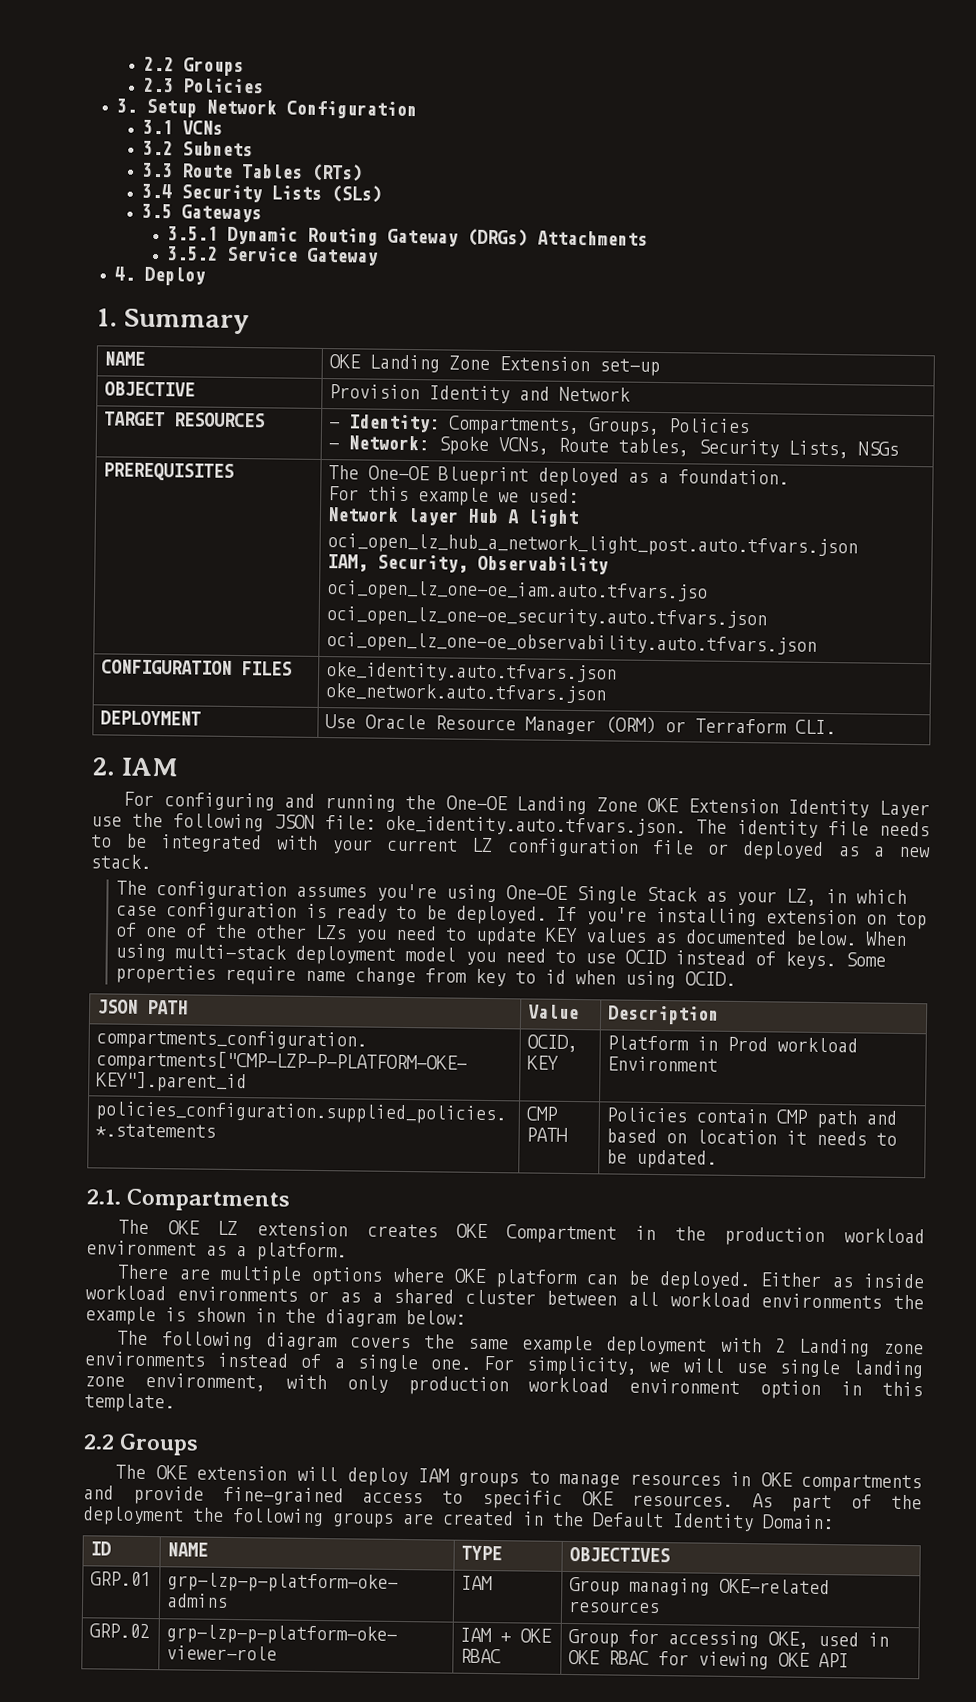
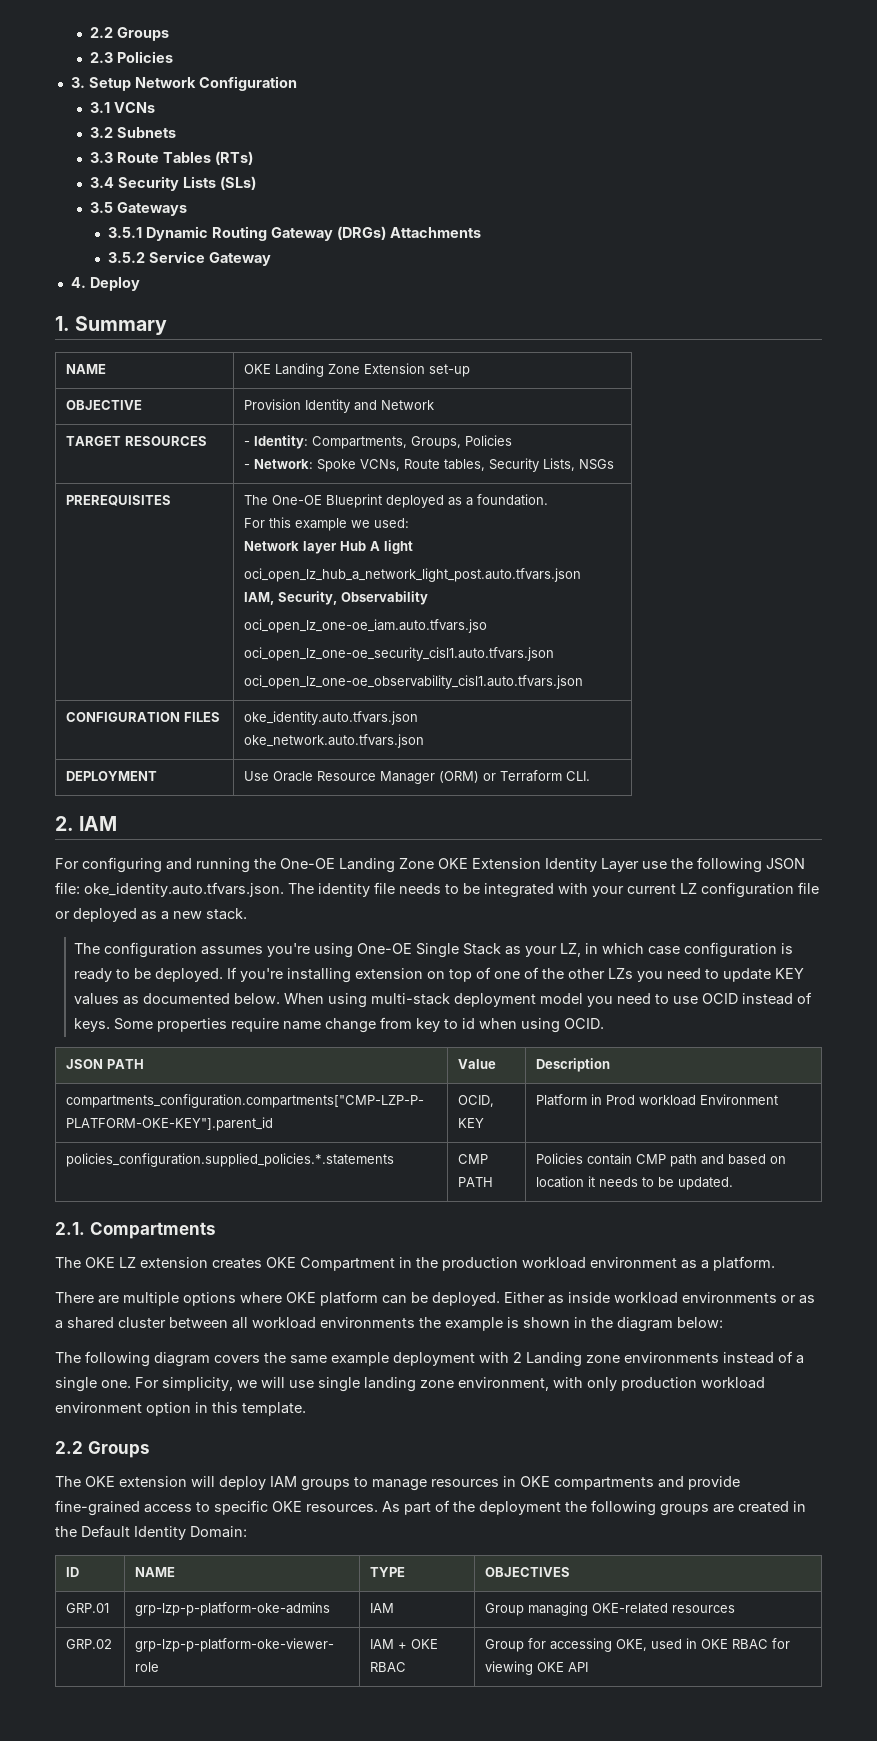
[326,606,768,630] [326,632,818,656] oci_open_lz_one-oe_security.auto.tfvars.json // oci_open_lz_one-oe_observability.auto.tfvars.json -> [244,647,555,661] [244,675,584,689] oci_open_lz_one-oe_security_cisl1.auto.tfvars.json // oci_open_lz_one-oe_observability_cisl1.auto.tfvars.json

